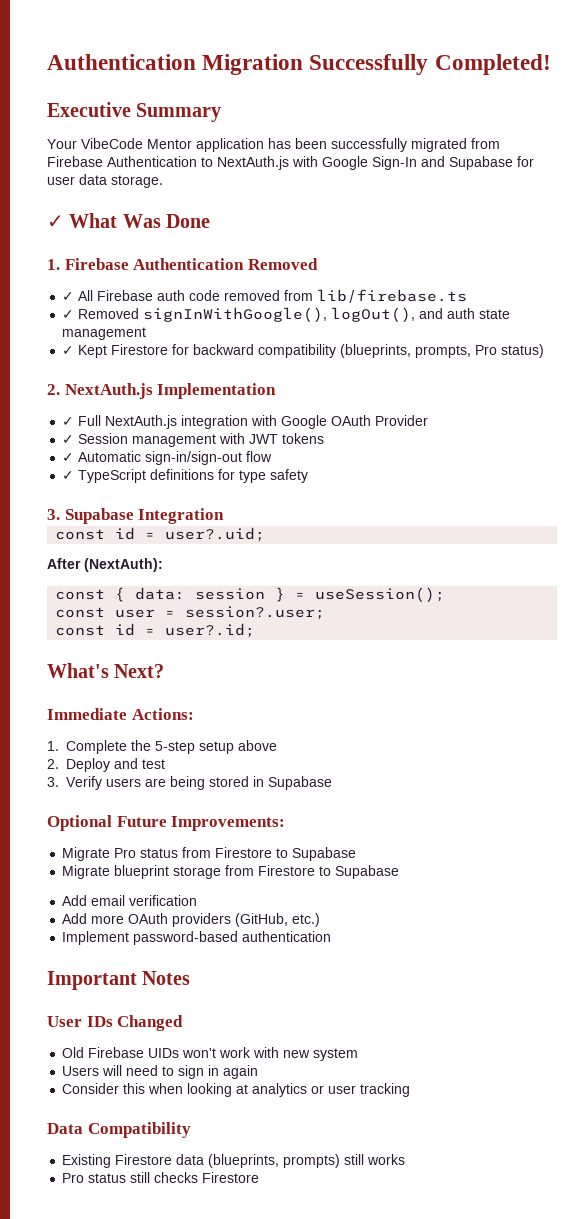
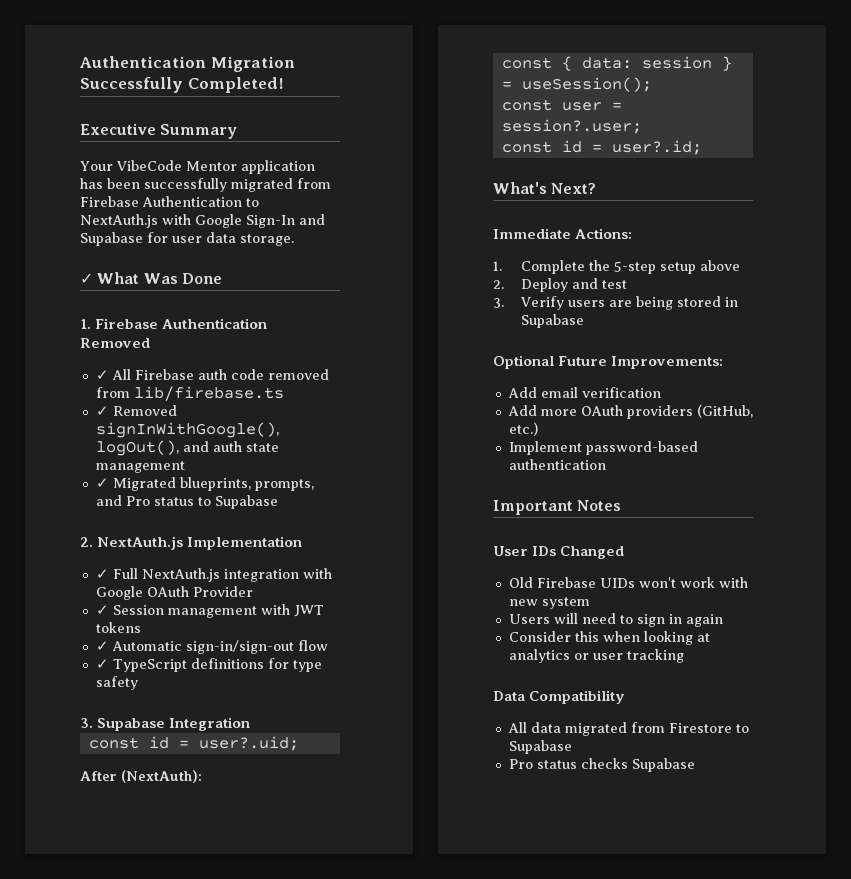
[78,344,545,358] Kept Firestore for backward compatibility (blueprints, prompts, Pro status) -> [112,477,314,491] [95,495,278,509] Migrated blueprints, prompts, and Pro status to Supabase
[62,847,357,861] [62,865,400,879] // Migrate Pro status from Firestore to Supabase // Migrate blueprint storage from Firestore to Supabase -> (724, 362) none
[62,1154,406,1168] [62,1172,260,1183] Existing Firestore data (blueprints, prompts) still works // Pro status still checks Firestore -> [507,722,749,736] [508,740,572,754] [508,758,695,772] All data migrated from Firestore to Supabase // Pro status checks Supabase

